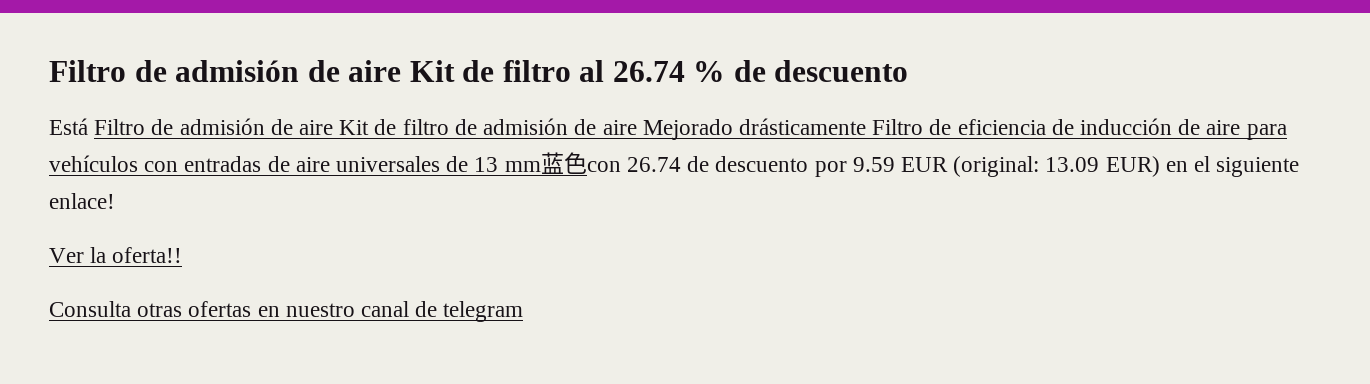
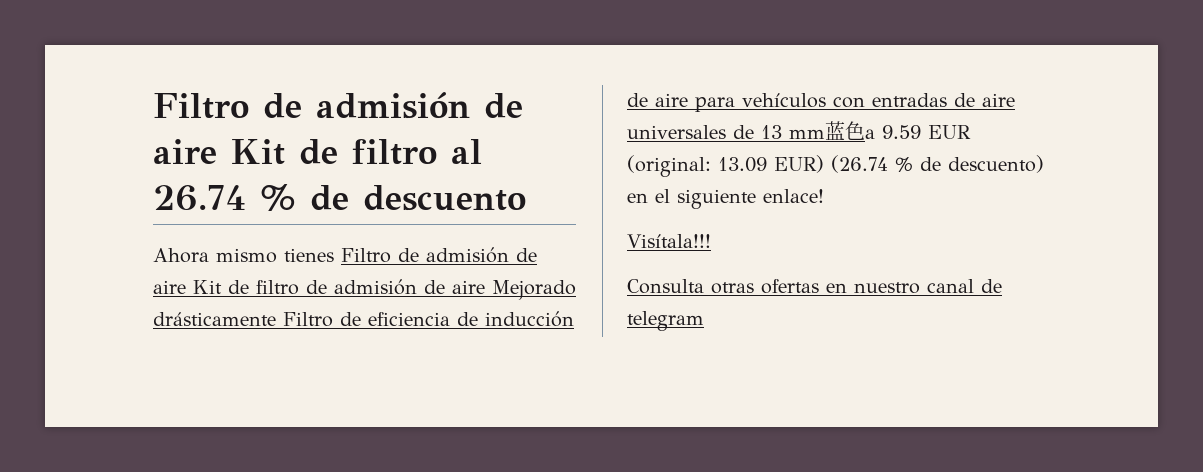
[49,118,88,135] Está -> [153,248,334,263] Ahora mismo tienes
[586,156,847,177] con 26.74 de descuento por -> [865,129,875,139] a
(1160, 166) none -> [831,155,1044,173] (26.74 % de descuento)
[49,247,183,263] Ver la oferta!! -> [627,234,711,248] Visítala!!!

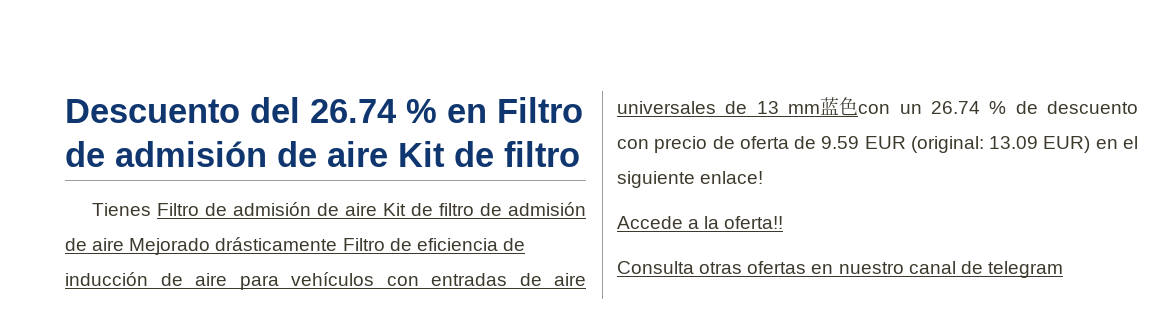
[153,92,523,119] [153,139,482,165] [153,184,526,211] [153,248,334,263] Filtro de admisión de aire Kit de filtro al 26.74 % de descuento // Ahora mismo tienes -> [65,97,583,123] [65,141,580,167] [92,203,152,216] Descuento del 26.74 % en Filtro de admisión de aire Kit de filtro // Tienes
[865,129,875,139] a -> [858,101,1138,114] [617,136,817,153] con un 26.74 % de descuento con precio de oferta de
[831,155,1044,173] (26.74 % de descuento) -> (1091, 144) none
[627,234,711,248] Visítala!!! -> [617,216,784,229] Accede a la oferta!!

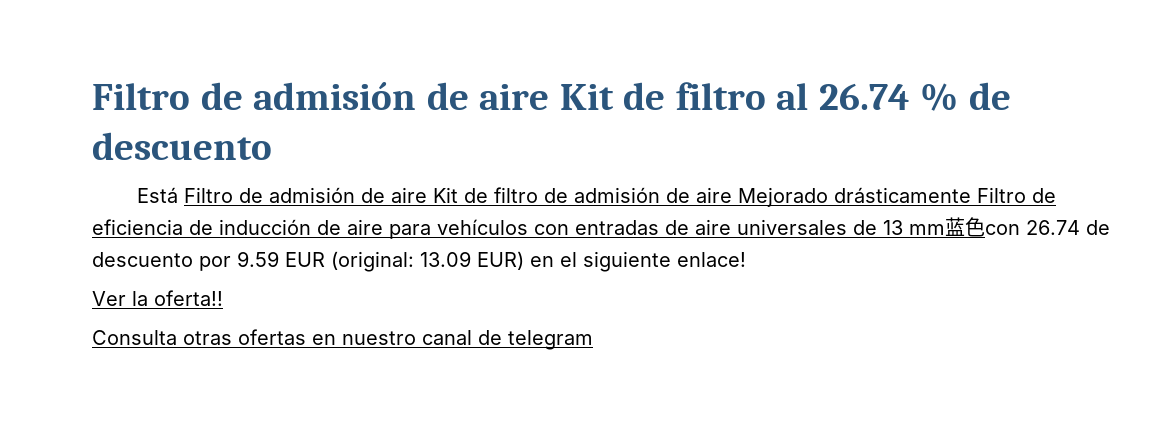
[65,97,583,123] [65,141,580,167] [92,203,152,216] Descuento del 26.74 % en Filtro de admisión de aire Kit de filtro // Tienes -> [92,82,1011,111] [92,132,272,160] [137,187,179,203] Filtro de admisión de aire Kit de filtro al 26.74 % de descuento // Está
[899,101,1138,114] [617,136,817,153] un 26.74 % de descuento con precio de oferta de -> [1026,220,1110,235] [92,252,231,271] 26.74 de descuento por
[617,216,700,229] Accede a -> [92,291,126,306] Ver

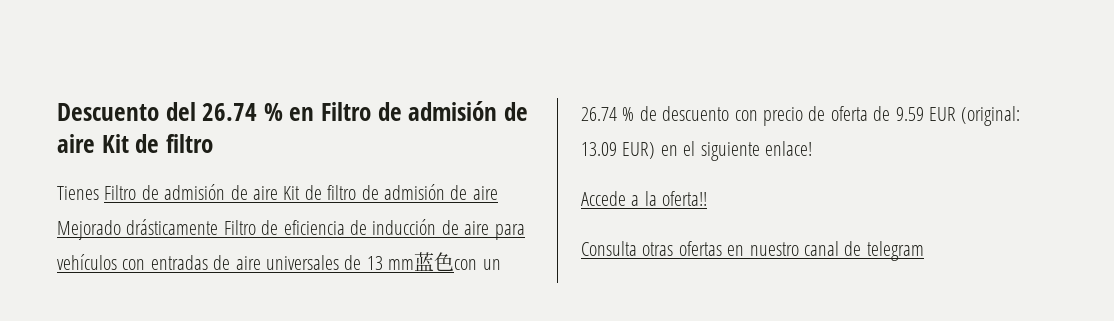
[92,82,1011,111] [92,132,272,160] [137,187,179,203] Filtro de admisión de aire Kit de filtro al 26.74 % de descuento // Está -> [57,101,528,121] [57,134,213,153] [57,186,99,200] Descuento del 26.74 % en Filtro de admisión de aire Kit de filtro // Tienes
[1026,220,1110,235] [92,252,231,271] 26.74 de descuento por -> [482,259,501,270] [581,106,891,126] un 26.74 % de descuento con precio de oferta de
[92,291,126,306] Ver -> [581,191,640,206] Accede a

